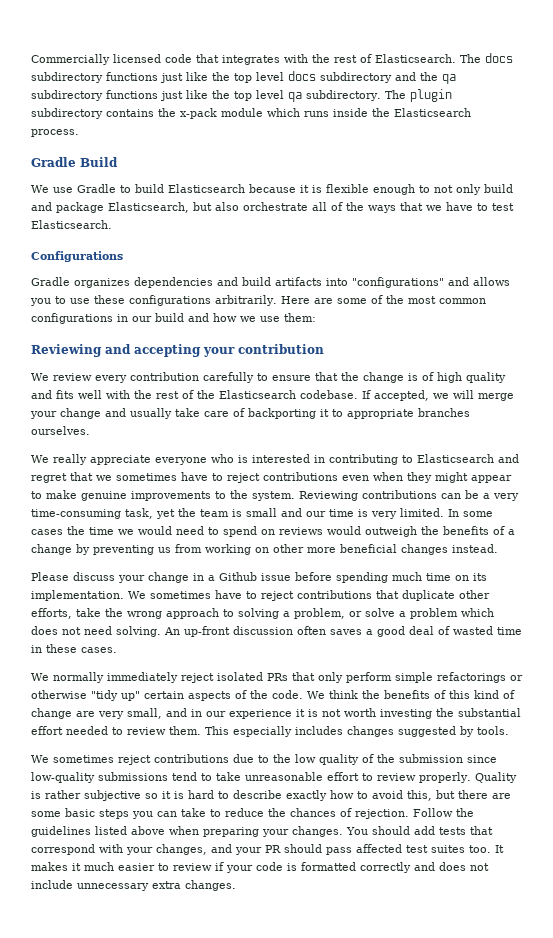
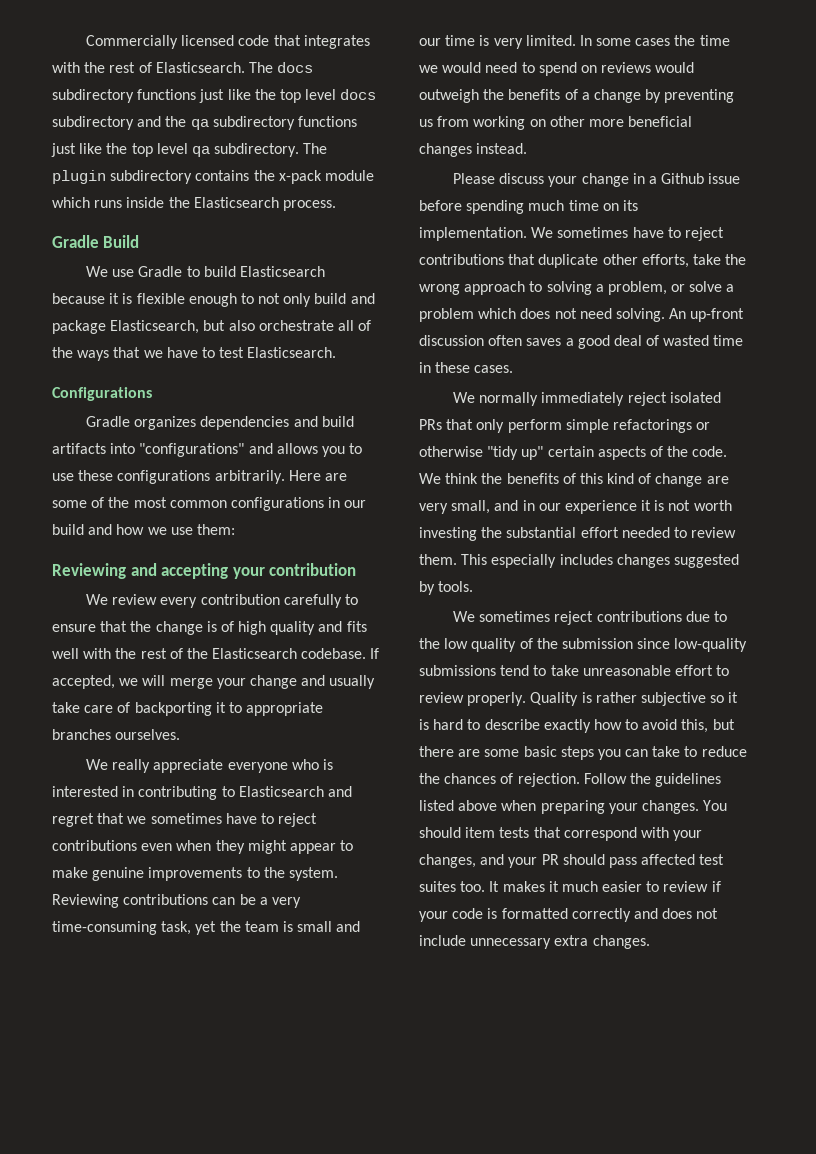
[414,826,435,835] add -> [465,827,496,838] item

